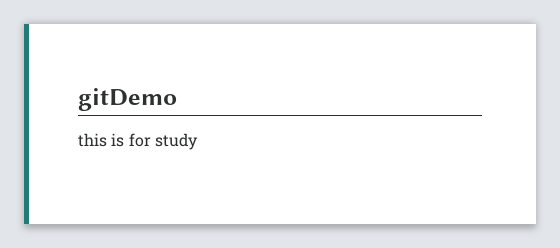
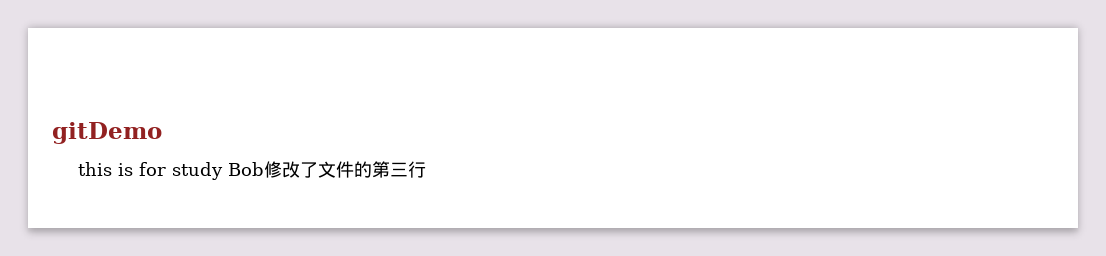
(198, 141) none -> [228,161,427,178] Bob修改了文件的第三行

